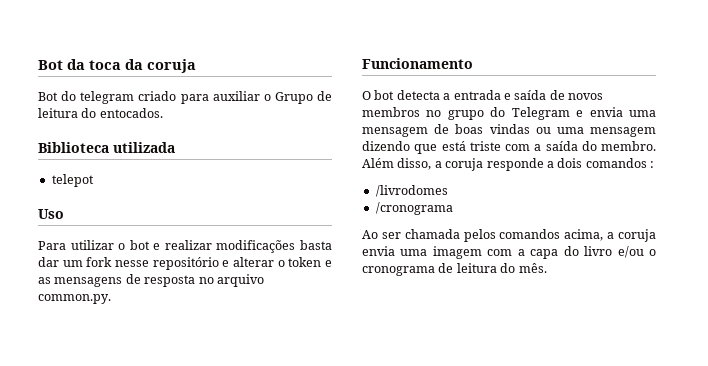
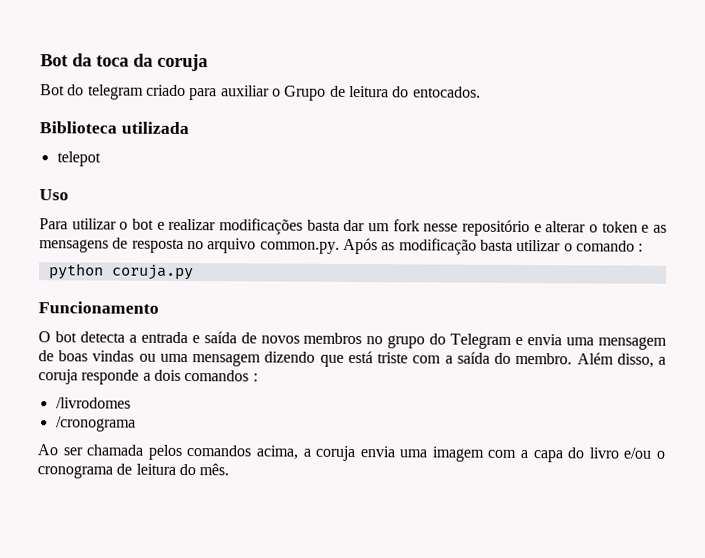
(111, 299) none -> [342,237,644,255] [47,263,194,281] Após as modificação basta utilizar o comando : // python coruja.py

